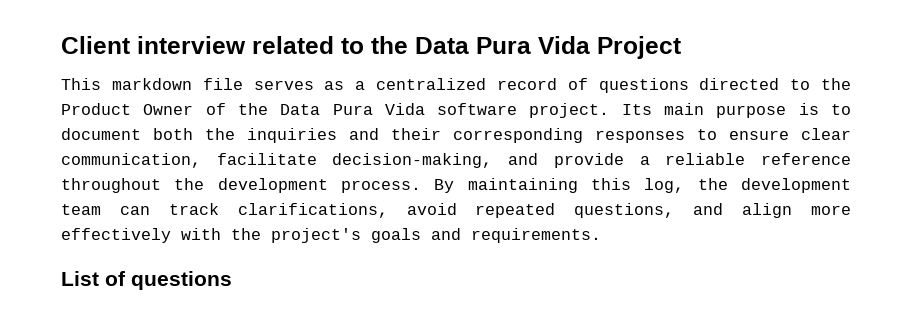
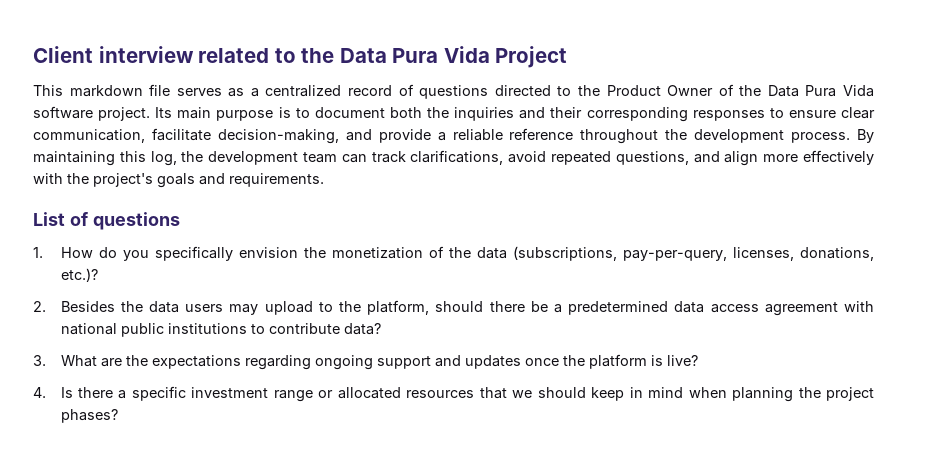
(232, 280) none -> [33,246,874,261] [60,268,98,282] [33,300,874,316] [60,323,381,337] [33,354,698,370] [33,386,875,402] [60,409,118,423] // 1. How do you specifically envision the monetization of the data (subscriptions, pay-per-query, licenses, donations, etc.)? // 2. Besides the data users may upload to the platform, should there be a predetermined data access agreement with national public institutions to contribute data? // 3. What are the expectations regarding ongoing support and updates once the platform is live? // 4. Is there a specific investment range or allocated resources that we should keep in mind when planning the project phases?

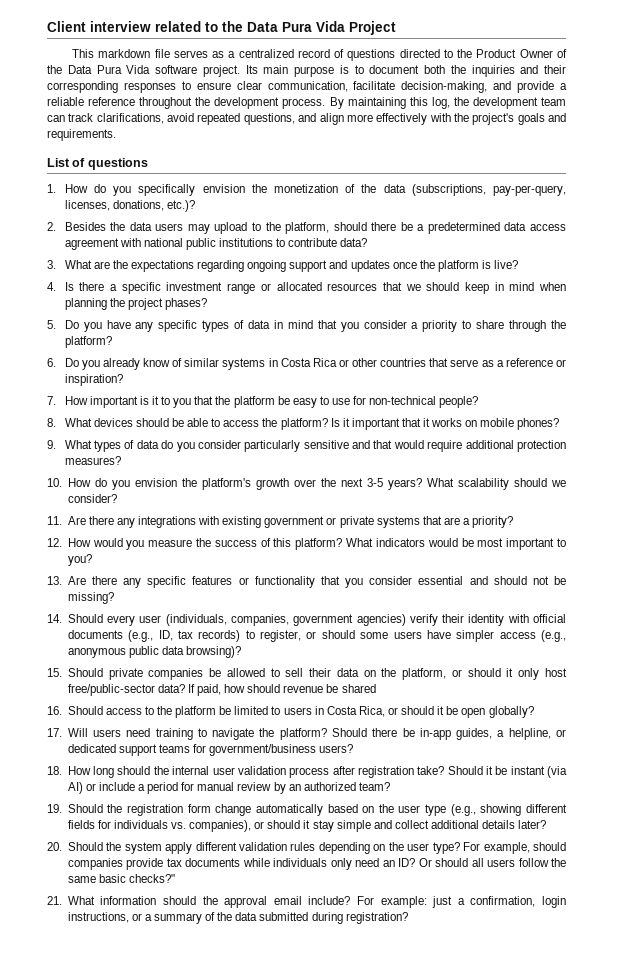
(118, 416) none -> [47,320,566,332] [64,336,112,348] [47,358,566,370] [64,374,123,386] [47,396,479,408] [47,418,560,430] [47,440,567,452] [64,456,121,465] [47,478,566,490] [67,494,117,503] [47,516,514,528] [47,538,566,550] [67,554,92,566] [47,576,566,588] [67,592,114,604] [47,614,566,626] [67,630,566,642] [67,646,242,658] [47,668,567,680] [67,684,376,696] [47,706,534,718] [47,728,566,740] [67,744,354,756] [47,766,568,778] [67,782,390,794] [47,804,567,816] [67,820,547,832] [47,842,566,854] [67,858,567,870] [67,874,175,883] [47,896,566,908] [67,912,408,924] // 5. Do you have any specific types of data in mind that you consider a priority to share through the platform? // 6. Do you already know of similar systems in Costa Rica or other countries that serve as a reference or inspiration? // 7. How important is it to you that the platform be easy to use for non-technical people? // 8. What devices should be able to access the platform? Is it important that it works on mobile phones? // 9. What types of data do you consider particularly sensitive and that would require additional protection measures? // 10. How do you envision the platform's growth over the next 3-5 years? What scalability should we consider? // 11. Are there any integrations with existing government or private systems that are a priority? // 12. How would you measure the success of this platform? What indicators would be most important to you? // 13. Are there any specific features or functionality that you consider essential and should not be missing? // 14. Should every user (individuals, companies, government agencies) verify their identity with official documents (e.g., ID, tax records) to register, or should some users have simpler access (e.g., anonymous public data browsing)? // 15. Should private companies be allowed to sell their data on the platform, or should it only host free/public-sector data? If paid, how should revenue be shared // 16. Should access to the platform be limited to users in Costa Rica, or should it be open globally? // 17. Will users need training to navigate the platform? Should there be in-app guides, a helpline, or dedicated support teams for government/business users? // 18. How long should the internal user validation process after registration take? Should it be instant (via AI) or include a period for manual review by an authorized team? // 19. Should the registration form change automatically based on the user type (e.g., showing different fields for individuals vs. companies), or should it stay simple and collect additional details later? // 20. Should the system apply different validation rules depending on the user type? For example, should companies provide tax documents while individuals only need an ID? Or should all users follow the same basic checks?" // 21. What information should the approval email include? For example: just a confirmation, login instructions, or a summary of the data submitted during registration?

